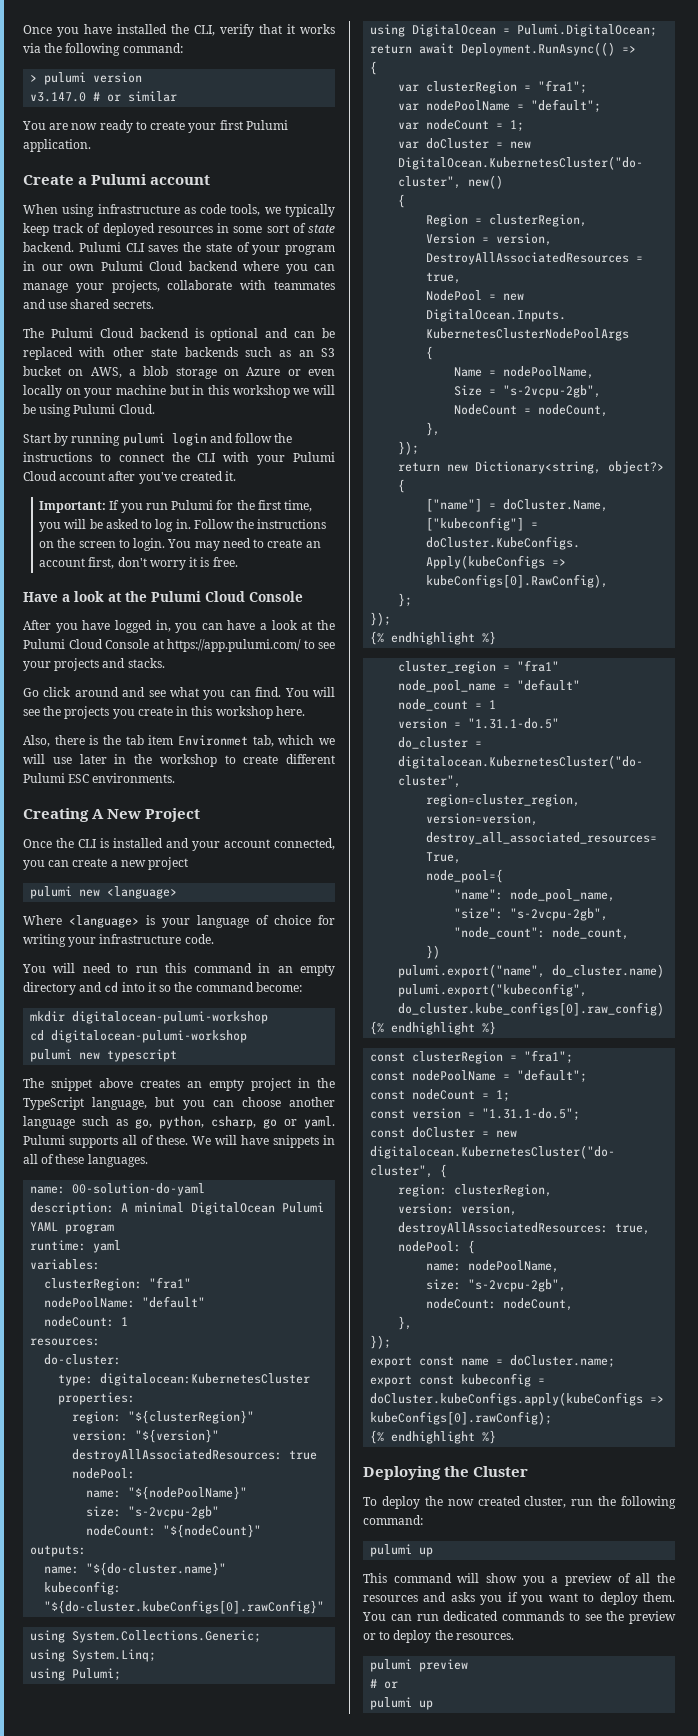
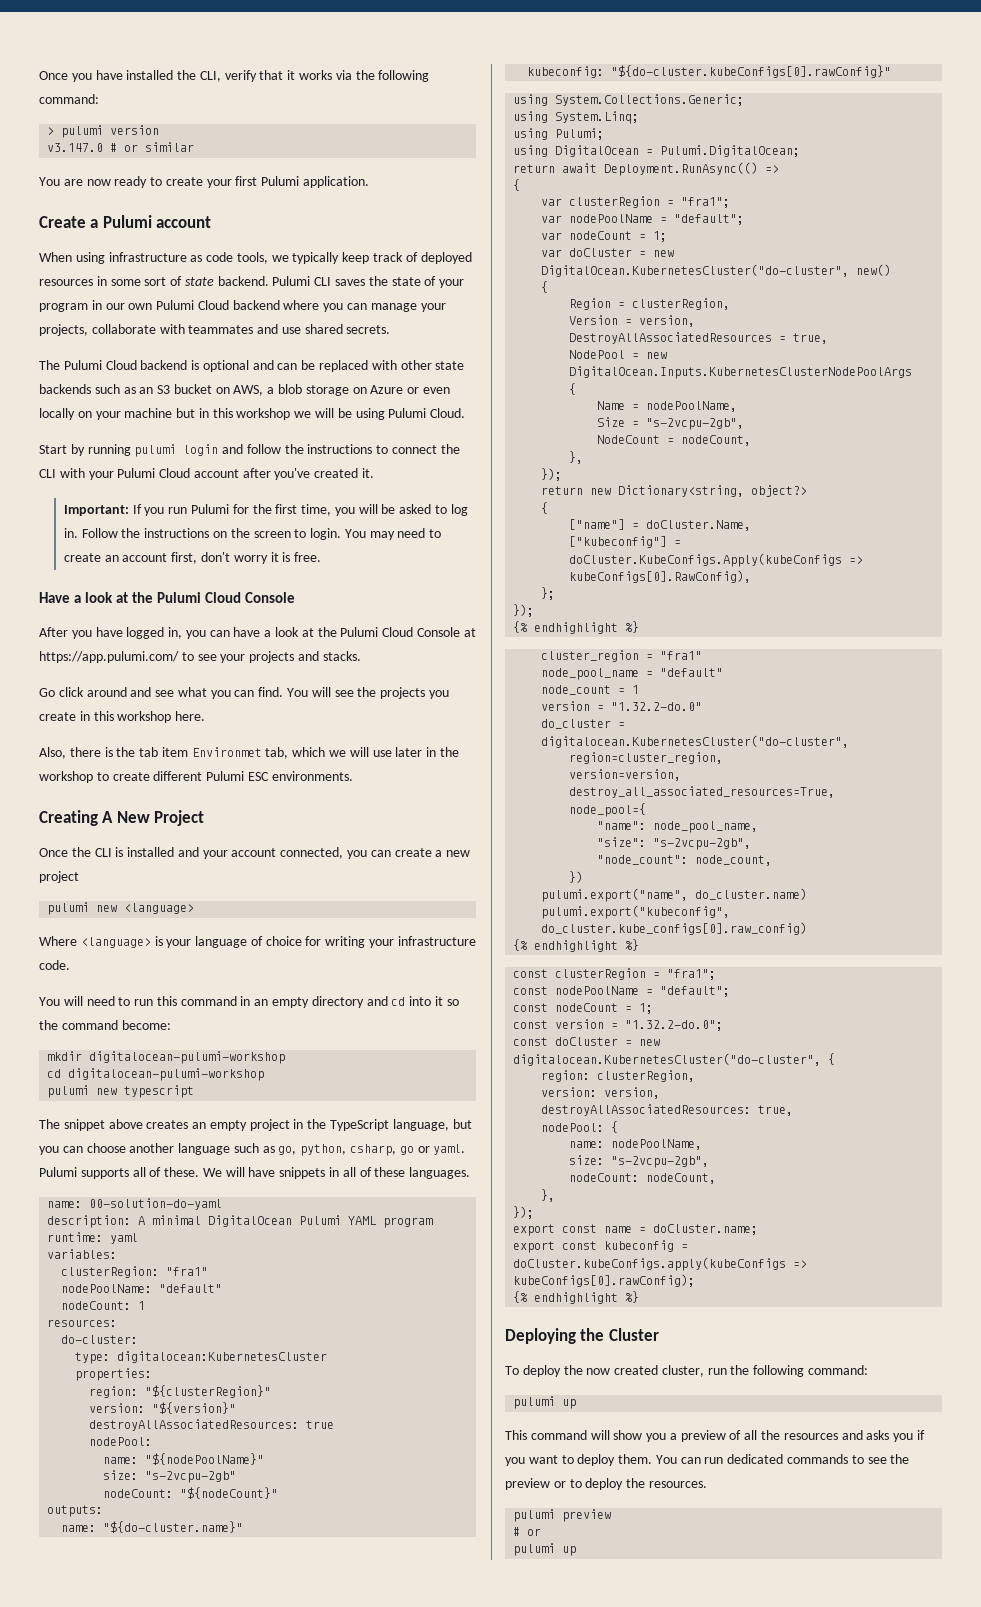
[468,718,560,729] "1.31.1-do.5" -> [611,702,703,711] "1.32.2-do.0"
[482,1108,581,1121] "1.31.1-do.5"; -> [625,1020,724,1031] "1.32.2-do.0";

